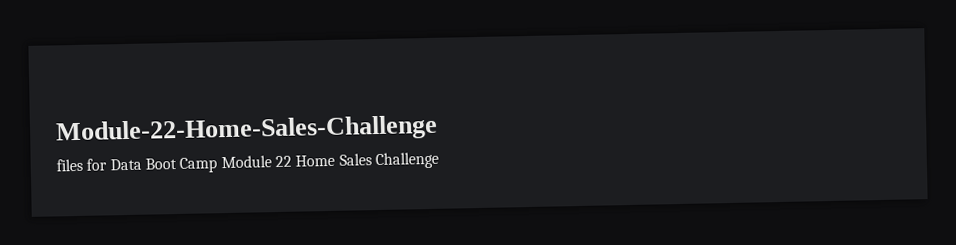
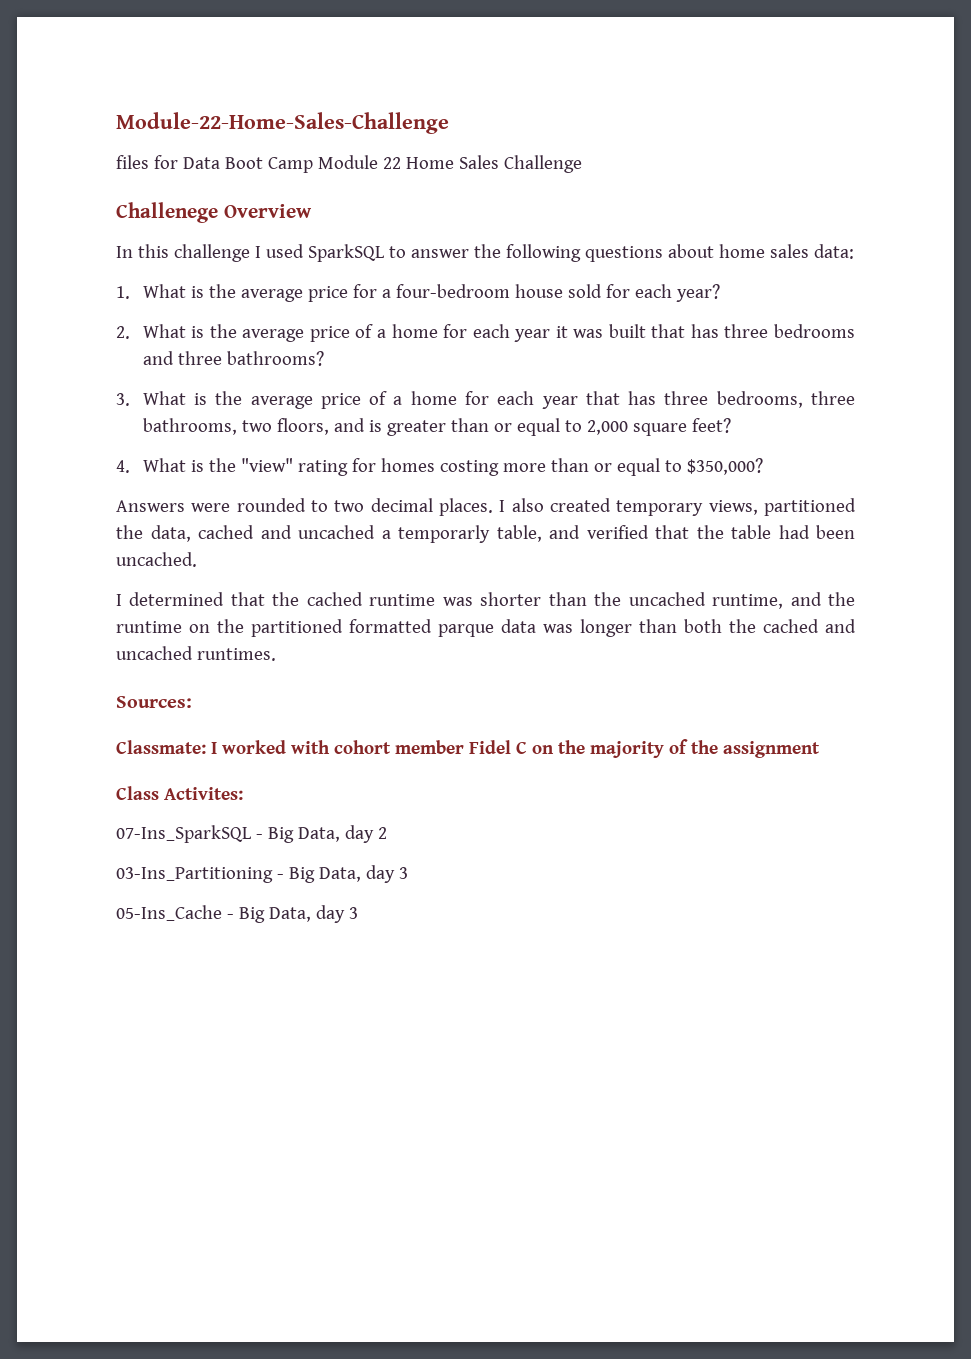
(439, 160) none -> [116,202,312,223] [116,244,854,262] [116,284,720,302] [116,324,855,342] [142,351,324,366] [116,391,855,409] [142,418,731,436] [116,458,763,476] [116,498,856,516] [116,525,855,543] [116,552,197,567] [116,592,855,609] [116,619,856,637] [116,646,276,661] [116,696,192,708] [116,739,820,758] [116,786,243,800] [116,825,387,843] [116,865,408,883] [116,905,358,923] // Challenege Overview // In this challenge I used SparkSQL to answer the following questions about home sales data: // 1. What is the average price for a four-bedroom house sold for each year? // 2. What is the average price of a home for each year it was built that has three bedrooms and three bathrooms? // 3. What is the average price of a home for each year that has three bedrooms, three bathrooms, two floors, and is greater than or equal to 2,000 square feet? // 4. What is the "view" rating for homes costing more than or equal to $350,000? // Answers were rounded to two decimal places. I also created temporary views, partitioned the data, cached and uncached a temporarly table, and verified that the table had been uncached. // I determined that the cached runtime was shorter than the uncached runtime, and the runtime on the partitioned formatted parque data was longer than both the cached and uncached runtimes. // Sources: // Classmate: I worked with cohort member Fidel C on the majority of the assignment // Class Activites: // 07-Ins_SparkSQL - Big Data, day 2 // 03-Ins_Partitioning - Big Data, day 3 // 05-Ins_Cache - Big Data, day 3

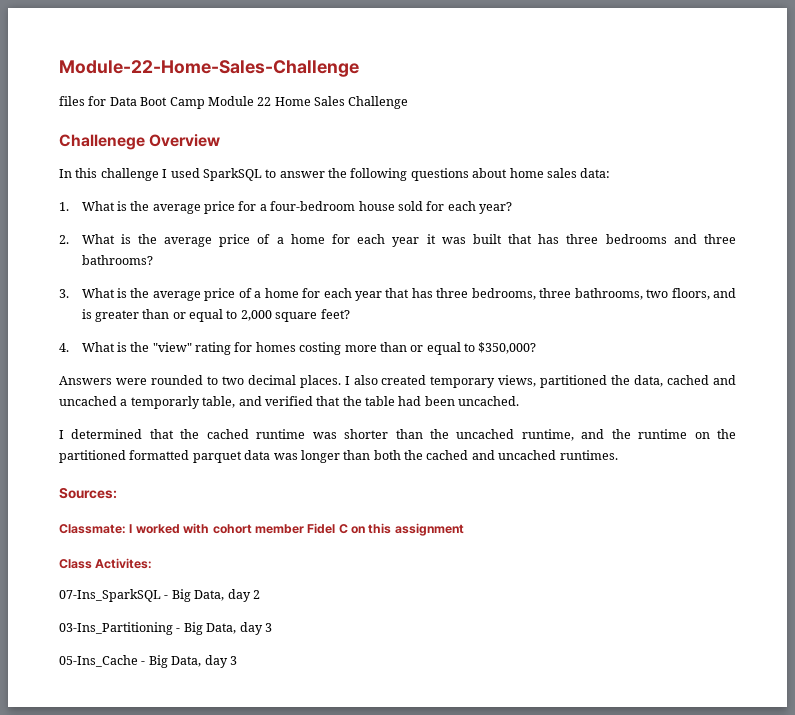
[438,624,494,637] parque -> [192,451,242,463] parquet
[558,739,718,758] the majority of the -> [368,523,392,534] this

